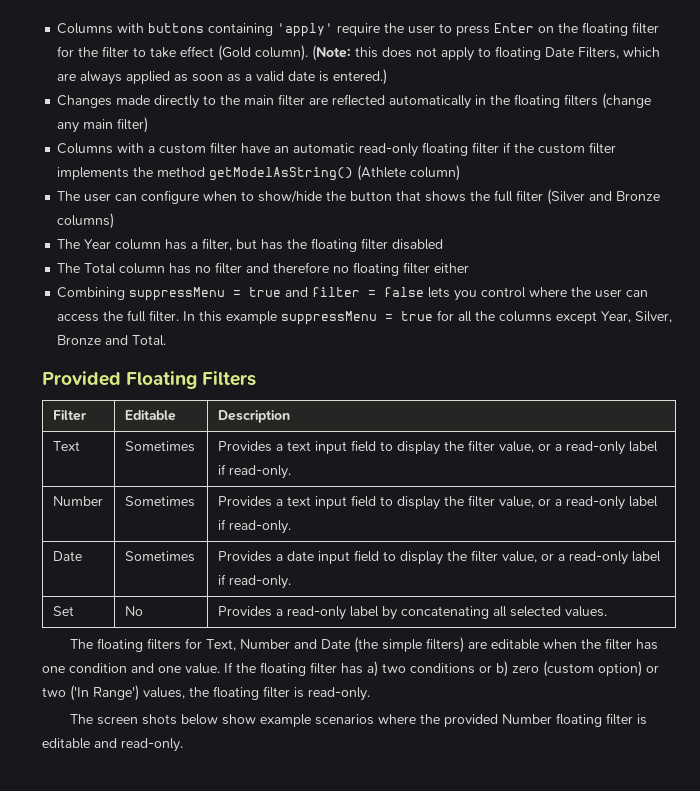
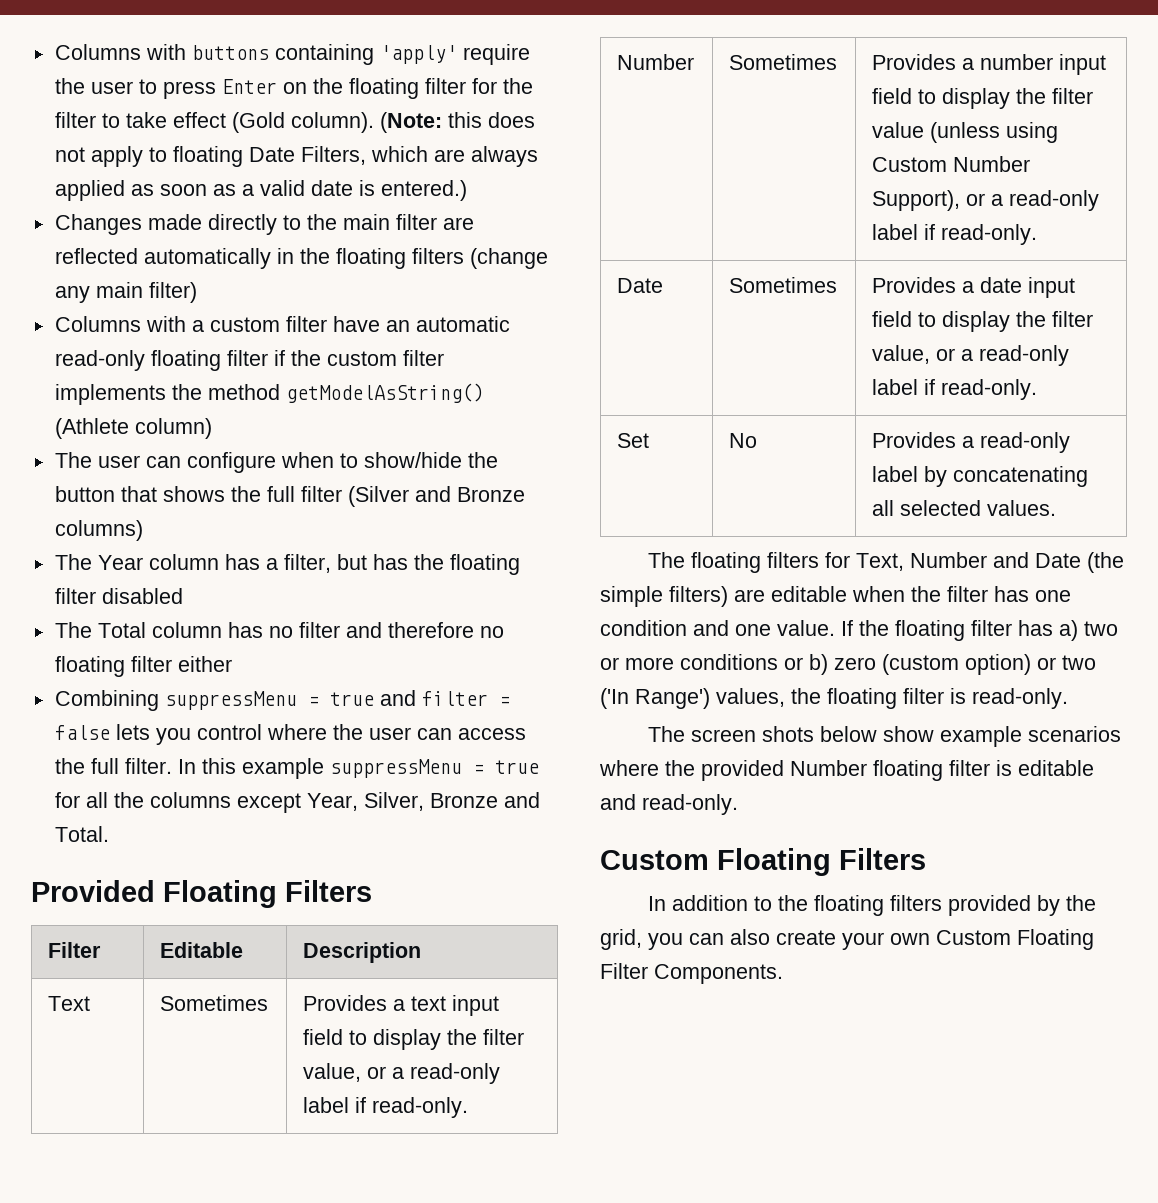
[286,495,534,510] text input field to display the filter value, -> [980,54,1107,75] [872,88,1094,109] [872,122,1059,143] [872,156,1031,172] [872,190,961,211] number input field to display the filter value (unless using Custom Number Support),
(406, 668) none -> [600,657,674,670] or more
(183, 745) none -> [600,848,926,876] [648,895,1097,916] [600,929,1094,950] [600,963,783,984] // Custom Floating Filters // In addition to the floating filters provided by the grid, you can also create your own Custom Floating Filter Components.

